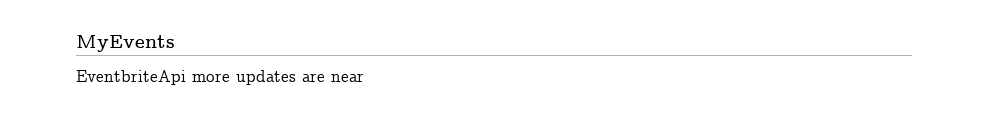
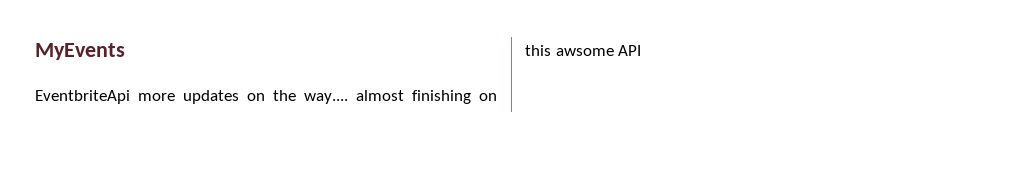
[302,73,364,82] are near -> [247,90,497,104] [525,45,642,56] on the way.... almost finishing on this awsome API

